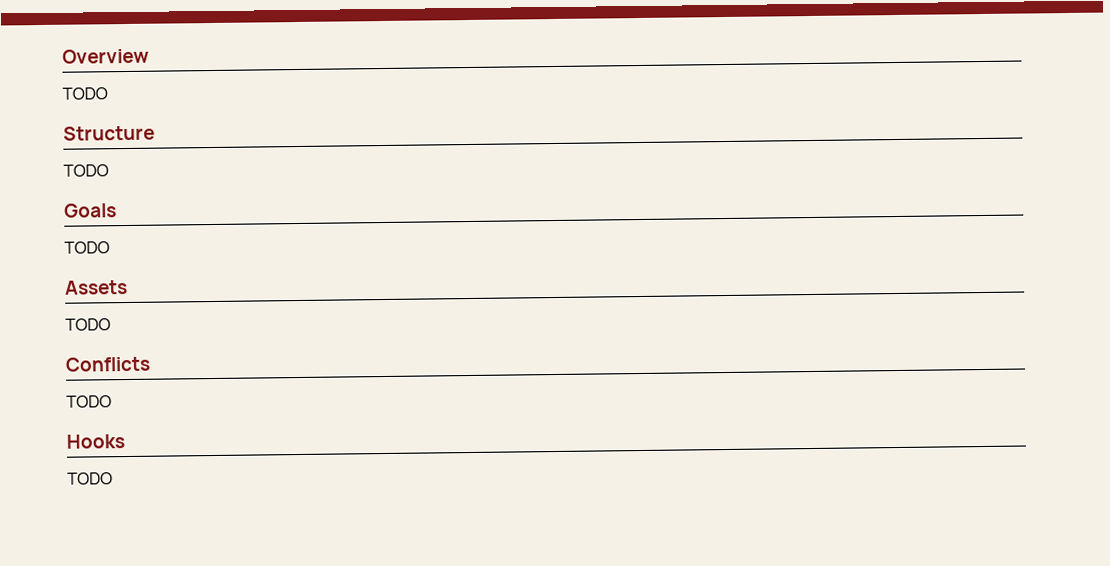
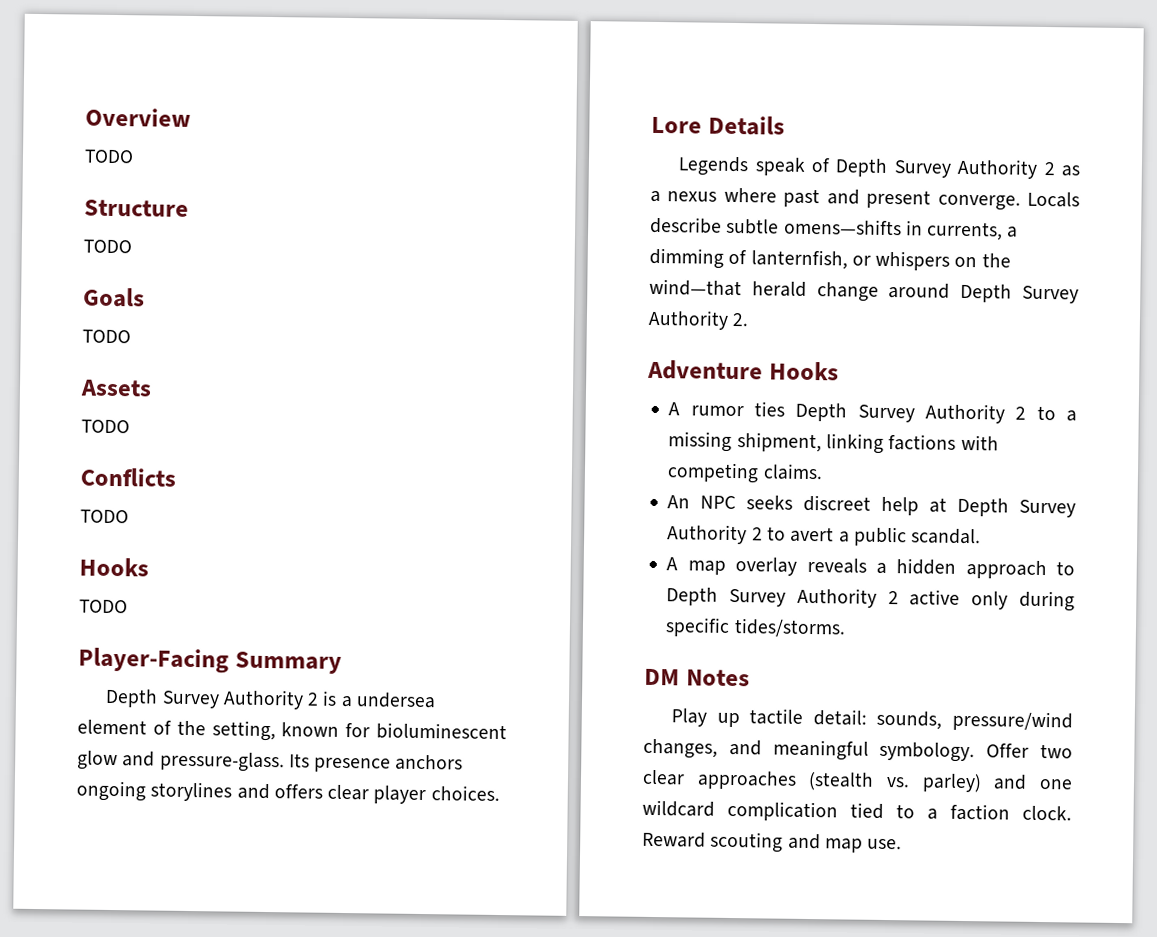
(113, 478) none -> [78,647,342,674] [105,688,436,710] [77,719,507,742] [77,750,464,773] [76,780,500,805] [651,115,785,136] [678,156,1080,179] [650,187,1080,211] [650,216,1019,241] [649,247,1011,271] [649,278,1079,304] [648,309,750,330] [647,359,839,381] [668,401,1077,424] [668,431,999,454] [667,462,823,484] [667,494,1076,518] [667,524,982,547] [666,557,1075,580] [666,587,1075,612] [665,617,846,638] [644,668,750,687] [671,708,1073,732] [643,738,1073,763] [642,769,1073,793] [642,799,1072,822] [642,831,903,853] // Player-Facing Summary // Depth Survey Authority 2 is a undersea element of the setting, known for bioluminescent glow and pressure-glass. Its presence anchors ongoing storylines and offers clear player choices. // Lore Details // Legends speak of Depth Survey Authority 2 as a nexus where past and present converge. Locals describe subtle omens—shifts in currents, a dimming of lanternfish, or whispers on the wind—that herald change around Depth Survey Authority 2. // Adventure Hooks // A rumor ties Depth Survey Authority 2 to a missing shipment, linking factions with competing claims. // An NPC seeks discreet help at Depth Survey Authority 2 to avert a public scandal. // A map overlay reveals a hidden approach to Depth Survey Authority 2 active only during specific tides/storms. // DM Notes // Play up tactile detail: sounds, pressure/wind changes, and meaningful symbology. Offer two clear approaches (stealth vs. parley) and one wildcard complication tied to a faction clock. Reward scouting and map use.

